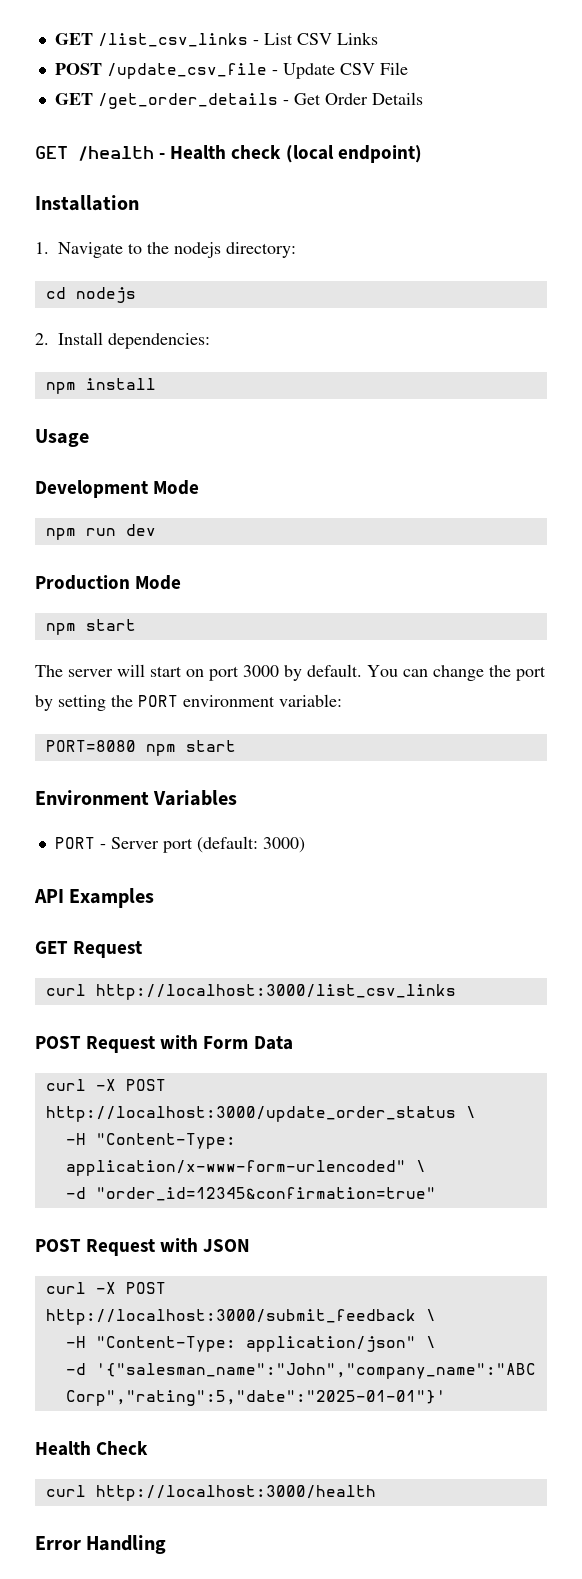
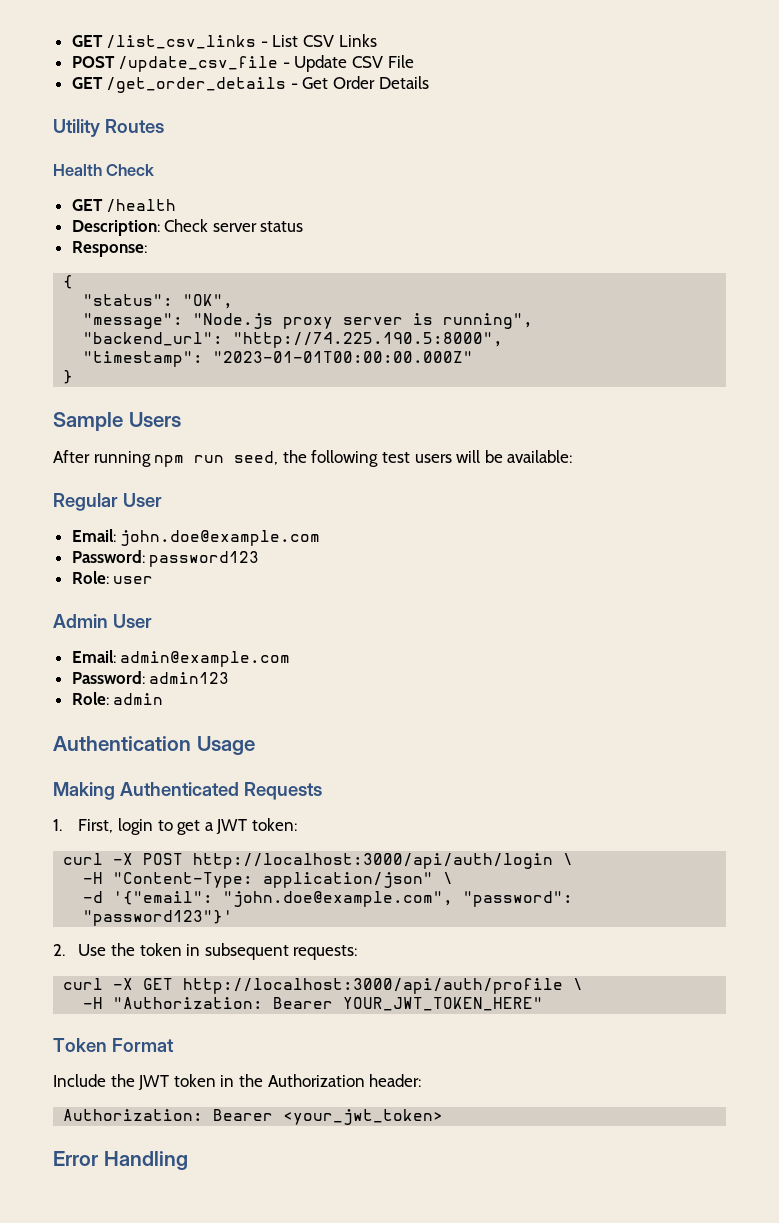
[35,145,422,163] [35,195,139,211] [35,242,296,258] [45,287,136,303] [35,332,210,349] [45,378,156,394] [35,429,89,447] [35,480,200,498] [45,524,156,540] [35,575,182,590] [45,619,136,635] [35,664,546,681] [35,694,342,711] [45,740,236,756] [35,790,238,806] [54,836,305,853] [34,888,155,908] [35,941,143,958] [45,984,456,1000] [35,1035,293,1053] [45,1079,166,1091] [45,1106,476,1122] [65,1133,236,1149] [65,1160,426,1176] [65,1187,436,1201] [35,1238,251,1256] [45,1282,166,1294] [45,1309,416,1325] GET /health - Health check (local endpoint) // Installation // 1. Navigate to the nodejs directory: // cd nodejs // 2. Install dependencies: // npm install // Usage // Development Mode // npm run dev // Production Mode // npm start // The server will start on port 3000 by default. You can change the port by setting the PORT environment variable: // PORT=8080 npm start // Environment Variables // PORT - Server port (default: 3000) // API Examples // GET Request // curl http://localhost:3000/list_csv_links // POST Request with Form Data // curl -X POST http://localhost:3000/update_order_status \ // -H "Content-Type: application/x-www-form-urlencoded" \ // -d "order_id=12345&confirmation=true" // POST Request with JSON // curl -X POST http://localhost:3000/submit_feedback -> [53,119,164,137] [53,164,155,176] [71,199,177,213] [71,219,304,236] [71,241,147,257] [63,275,74,289] [83,294,234,309] [83,313,534,329] [83,332,504,348] [83,351,474,367] [63,370,74,384] [53,412,181,431] [53,450,573,467] [53,493,162,511] [71,529,321,546] [71,550,260,567] [71,571,154,584] [53,614,152,628] [71,650,291,667] [71,671,230,684] [71,692,164,705] [53,736,255,755] [53,782,322,800] [53,818,297,835] [63,853,554,869] Utility Routes // Health Check // GET /health // Description: Check server status // Response: // { // "status": "OK", // "message": "Node.js proxy server is running", // "backend_url": "http://74.225.190.5:8000", // "timestamp": "2023-01-01T00:00:00.000Z" // } // Sample Users // After running npm run seed, the following test users will be available: // Regular User // Email: john.doe@example.com // Password: password123 // Role: user // Admin User // Email: admin@example.com // Password: admin123 // Role: admin // Authentication Usage // Making Authenticated Requests // 1. First, login to get a JWT token: // curl -X POST http://localhost:3000/api/auth/login
[95,1363,536,1379] [65,1390,446,1406] [35,1441,149,1456] [45,1485,376,1501] '{"salesman_name":"John","company_name":"ABC Corp","rating":5,"date":"2025-01-01"}' // Health Check // curl http://localhost:3000/health -> [113,891,574,907] [83,910,234,926] [53,943,358,960] [63,978,584,994] [83,997,544,1011] [53,1038,174,1052] [53,1074,422,1090] [63,1109,444,1125] '{"email": "john.doe@example.com", "password": "password123"}' // 2. Use the token in subsequent requests: // curl -X GET http://localhost:3000/api/auth/profile \ // -H "Authorization: Bearer YOUR_JWT_TOKEN_HERE" // Token Format // Include the JWT token in the Authorization header: // Authorization: Bearer <your_jwt_token>

